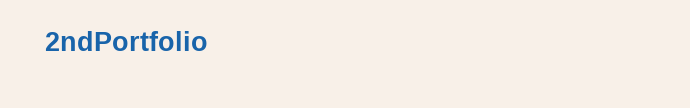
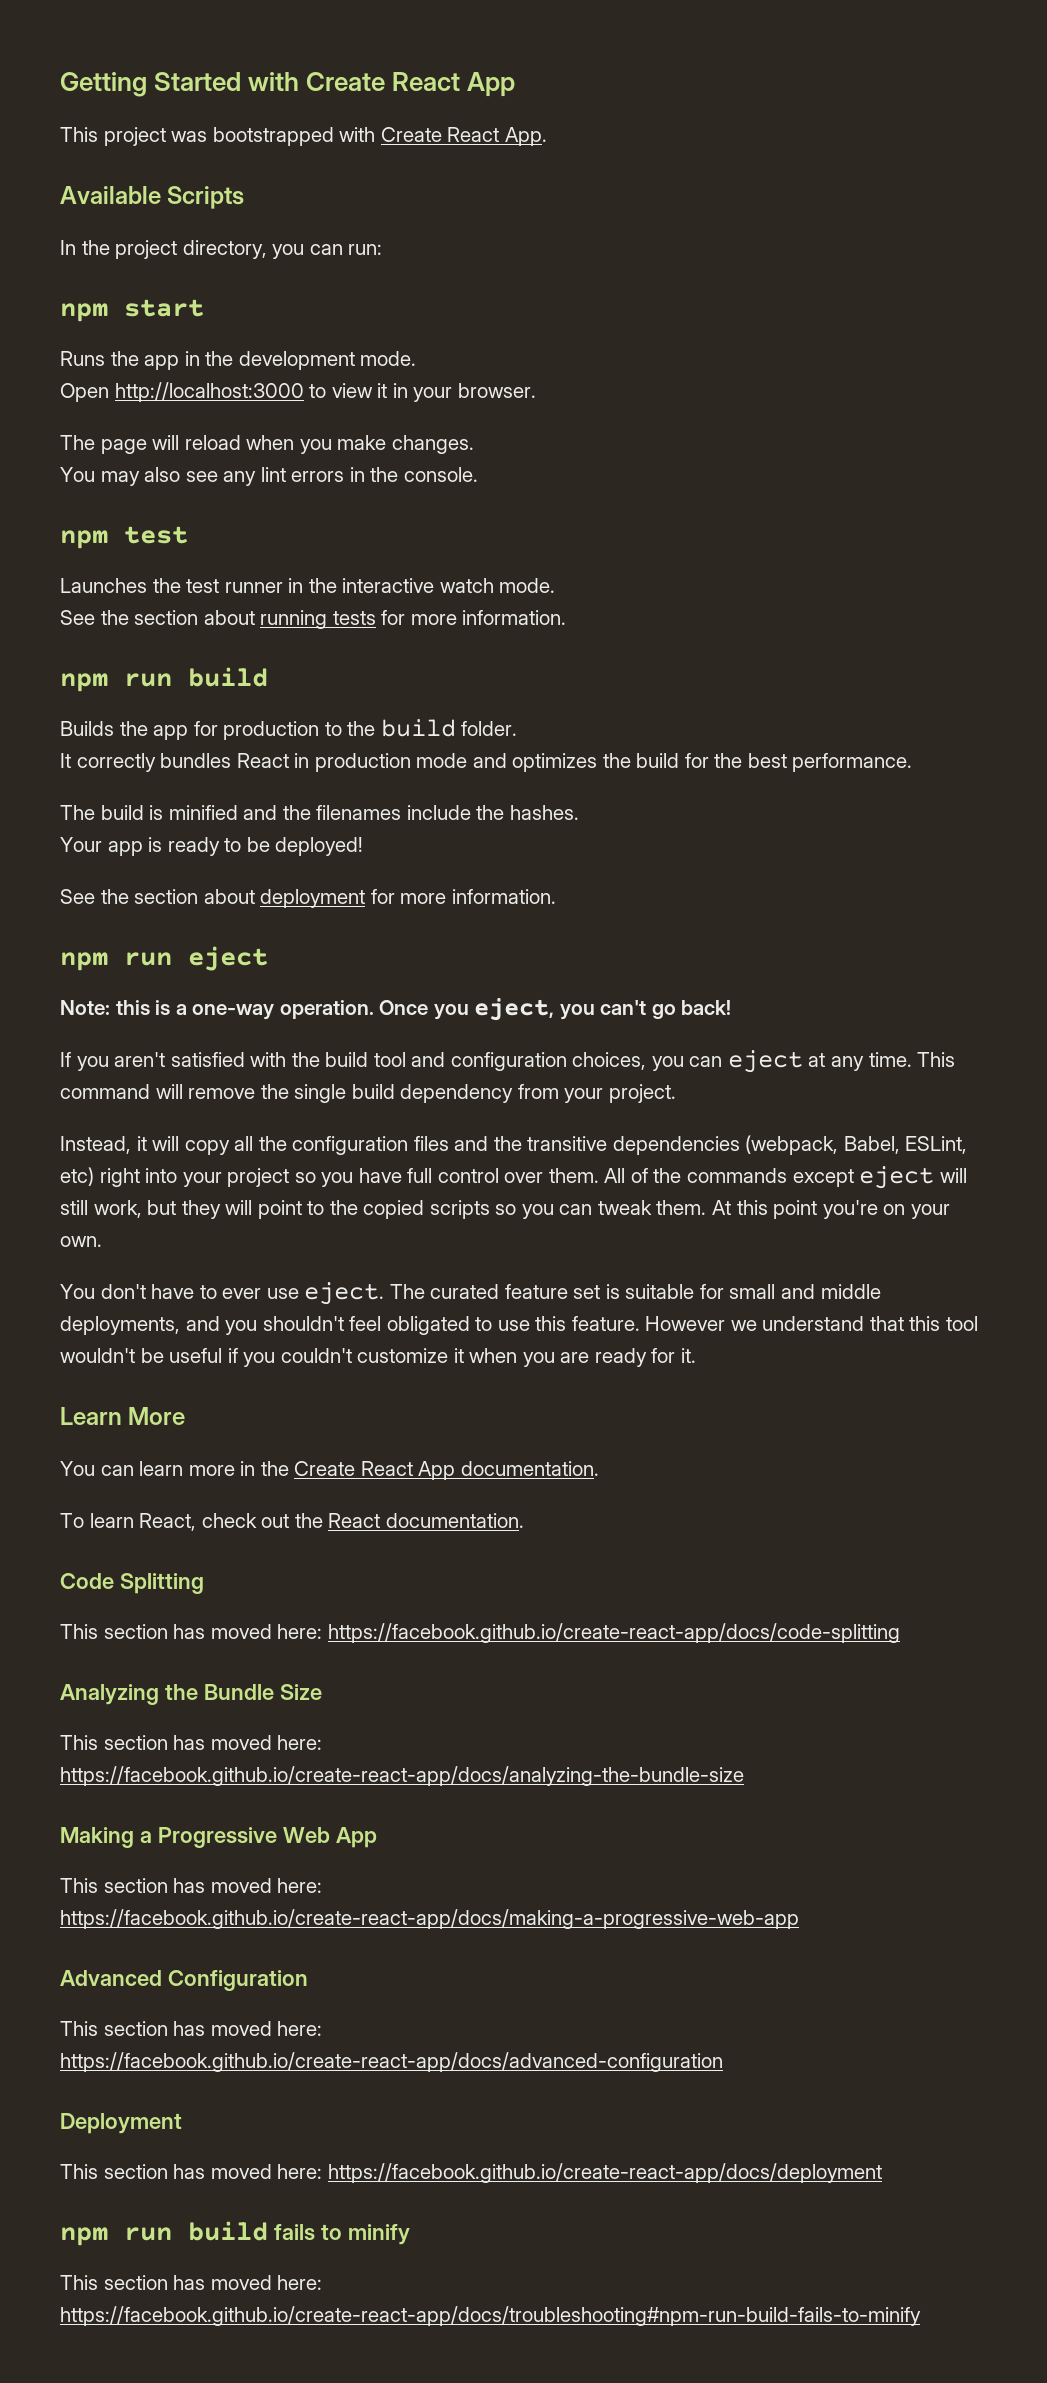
[45,31,208,51] 2ndPortfolio -> [60,72,516,97] [60,127,547,146] [60,186,245,209] [60,240,383,259] [60,299,204,322] [60,351,417,370] [60,382,536,402] [60,435,474,454] [60,467,478,486] [60,526,188,549] [60,578,556,593] [60,610,567,629] [60,667,268,692] [60,719,518,740] [60,753,913,772] [60,805,579,820] [60,837,364,856] [60,889,556,908] [60,946,268,971] [60,998,732,1021] [60,1050,956,1073] [60,1084,676,1103] [60,1135,968,1155] [60,1166,967,1189] [60,1200,950,1219] [60,1236,102,1247] [60,1282,881,1305] [60,1316,979,1335] [60,1348,696,1367] [60,1407,186,1425] [60,1461,599,1480] [60,1513,524,1531] [60,1573,204,1594] [60,1623,900,1643] [60,1684,322,1705] [60,1735,323,1750] [60,1766,744,1786] [60,1827,377,1848] [60,1878,323,1893] [60,1909,799,1929] [60,1970,308,1991] [60,2021,323,2036] [60,2052,723,2072] [60,2113,182,2134] [60,2163,882,2183] [60,2221,410,2246] [60,2275,323,2290] [60,2306,921,2326] Getting Started with Create React App // This project was bootstrapped with Create React App. // Available Scripts // In the project directory, you can run: // npm start // Runs the app in the development mode. // Open http://localhost:3000 to view it in your browser. // The page will reload when you make changes. // You may also see any lint errors in the console. // npm test // Launches the test runner in the interactive watch mode. // See the section about running tests for more information. // npm run build // Builds the app for production to the build folder. // It correctly bundles React in production mode and optimizes the build for the best performance. // The build is minified and the filenames include the hashes. // Your app is ready to be deployed! // See the section about deployment for more information. // npm run eject // Note: this is a one-way operation. Once you eject, you can't go back! // If you aren't satisfied with the build tool and configuration choices, you can eject at any time. This command will remove the single build dependency from your project. // Instead, it will copy all the configuration files and the transitive dependencies (webpack, Babel, ESLint, etc) right into your project so you have full control over them. All of the commands except eject will still work, but they will point to the copied scripts so you can tweak them. At this point you're on your own. // You don't have to ever use eject. The curated feature set is suitable for small and middle deployments, and you shouldn't feel obligated to use this feature. However we understand that this tool wouldn't be useful if you couldn't customize it when you are ready for it. // Learn More // You can learn more in the Create React App documentation. // To learn React, check out the React documentation. // Code Splitting // This section has moved here: https://facebook.github.io/create-react-app/docs/code-splitting // Analyzing the Bundle Size // This section has moved here: https://facebook.github.io/create-react-app/docs/analyzing-the-bundle-size // Making a Progressive Web App // This section has moved here: https://facebook.github.io/create-react-app/docs/making-a-progressive-web-app // Advanced Configuration // This section has moved here: https://facebook.github.io/create-react-app/docs/advanced-configuration // Deployment // This section has moved here: https://facebook.github.io/create-react-app/docs/deployment // npm run build fails to minify // This section has moved here: https://facebook.github.io/create-react-app/docs/troubleshooting#npm-run-build-fails-to-minify

